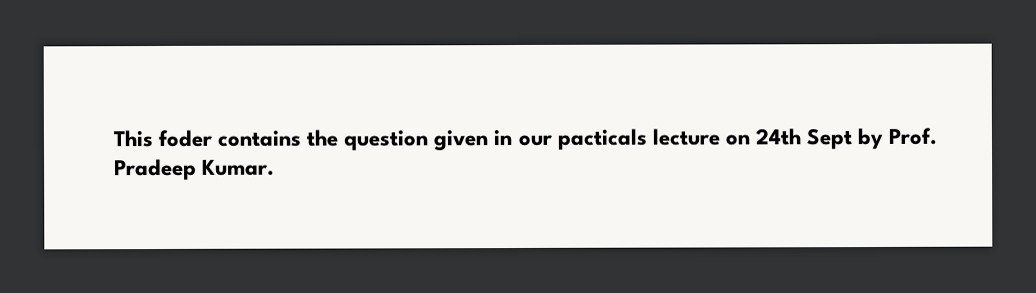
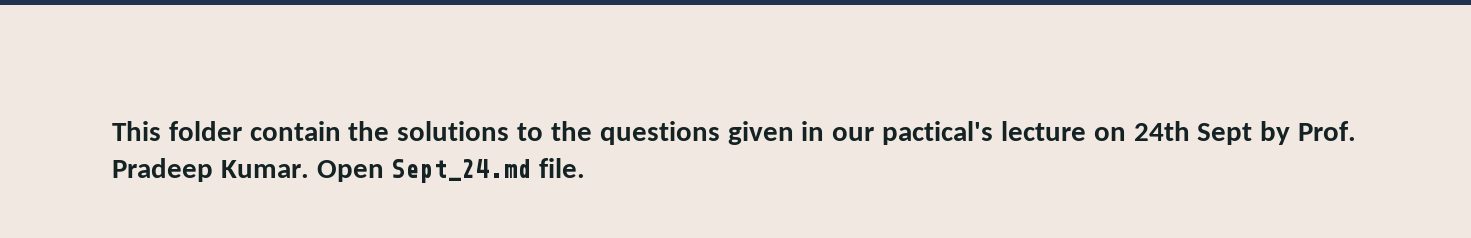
[158,129,430,151] foder contains the question -> [168,121,720,145] folder contain the solutions to the questions
[556,128,648,150] pacticals -> [882,121,994,145] pactical's
(276, 167) none -> [316,158,586,183] Open Sept_24.md file.

